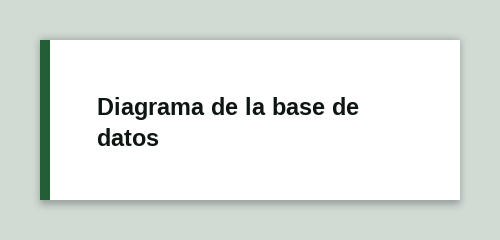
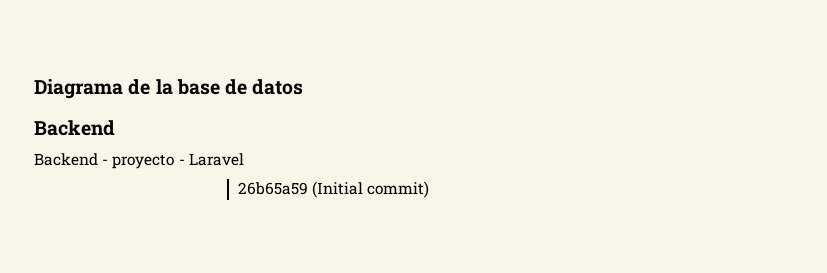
(159, 137) none -> [34,120,115,136] [34,153,244,169] [237,181,430,198] // Backend // Backend - proyecto - Laravel // 26b65a59 (Initial commit)

